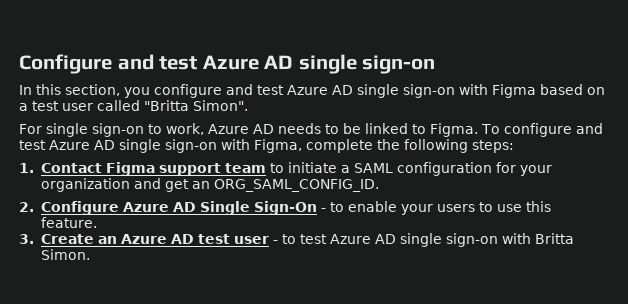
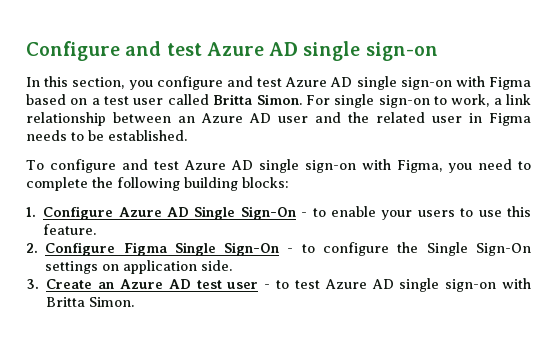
[144,100,248,111] "Britta Simon". // -> [213,94,302,105] Britta Simon.
[208,123,478,137] Azure AD needs to be linked to Figma. -> [493,94,531,105] [26,112,531,126] [26,130,187,141] a link relationship between an Azure AD user and the related user in Figma needs to be established. //
[305,139,514,153] [19,162,552,176] [40,178,379,192] [19,202,34,212] complete the following steps: // 1. Contact Figma support team to initiate a SAML configuration for your organization and get an ORG_SAML_CONFIG_ID. // 2. -> [447,159,531,173] [26,177,289,191] [26,207,36,217] you need to complete the following building blocks: // 1.
(97, 222) none -> [26,242,531,256] [45,260,233,274] // 2. Configure Figma Single Sign-On - to configure the Single Sign-On settings on application side.

